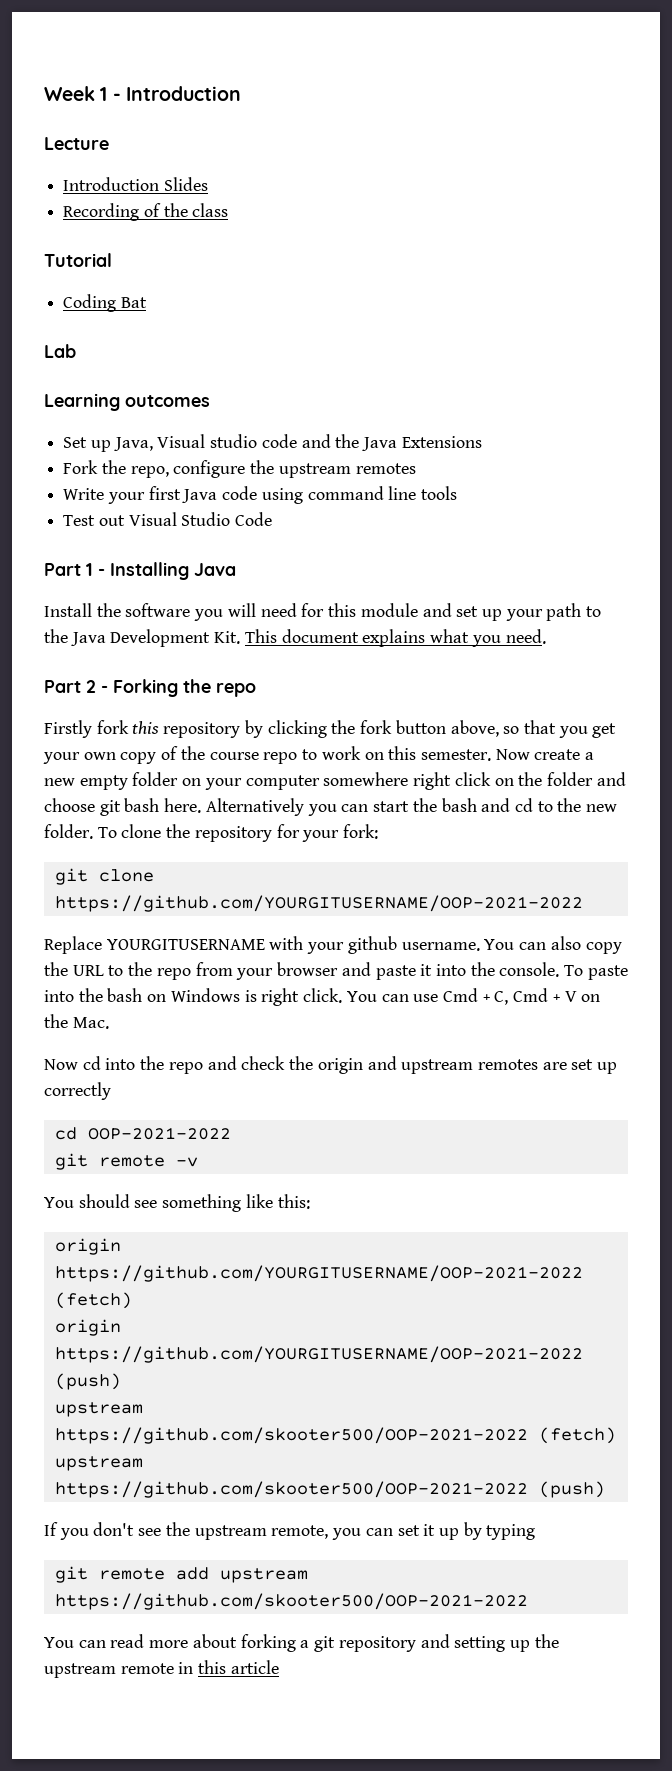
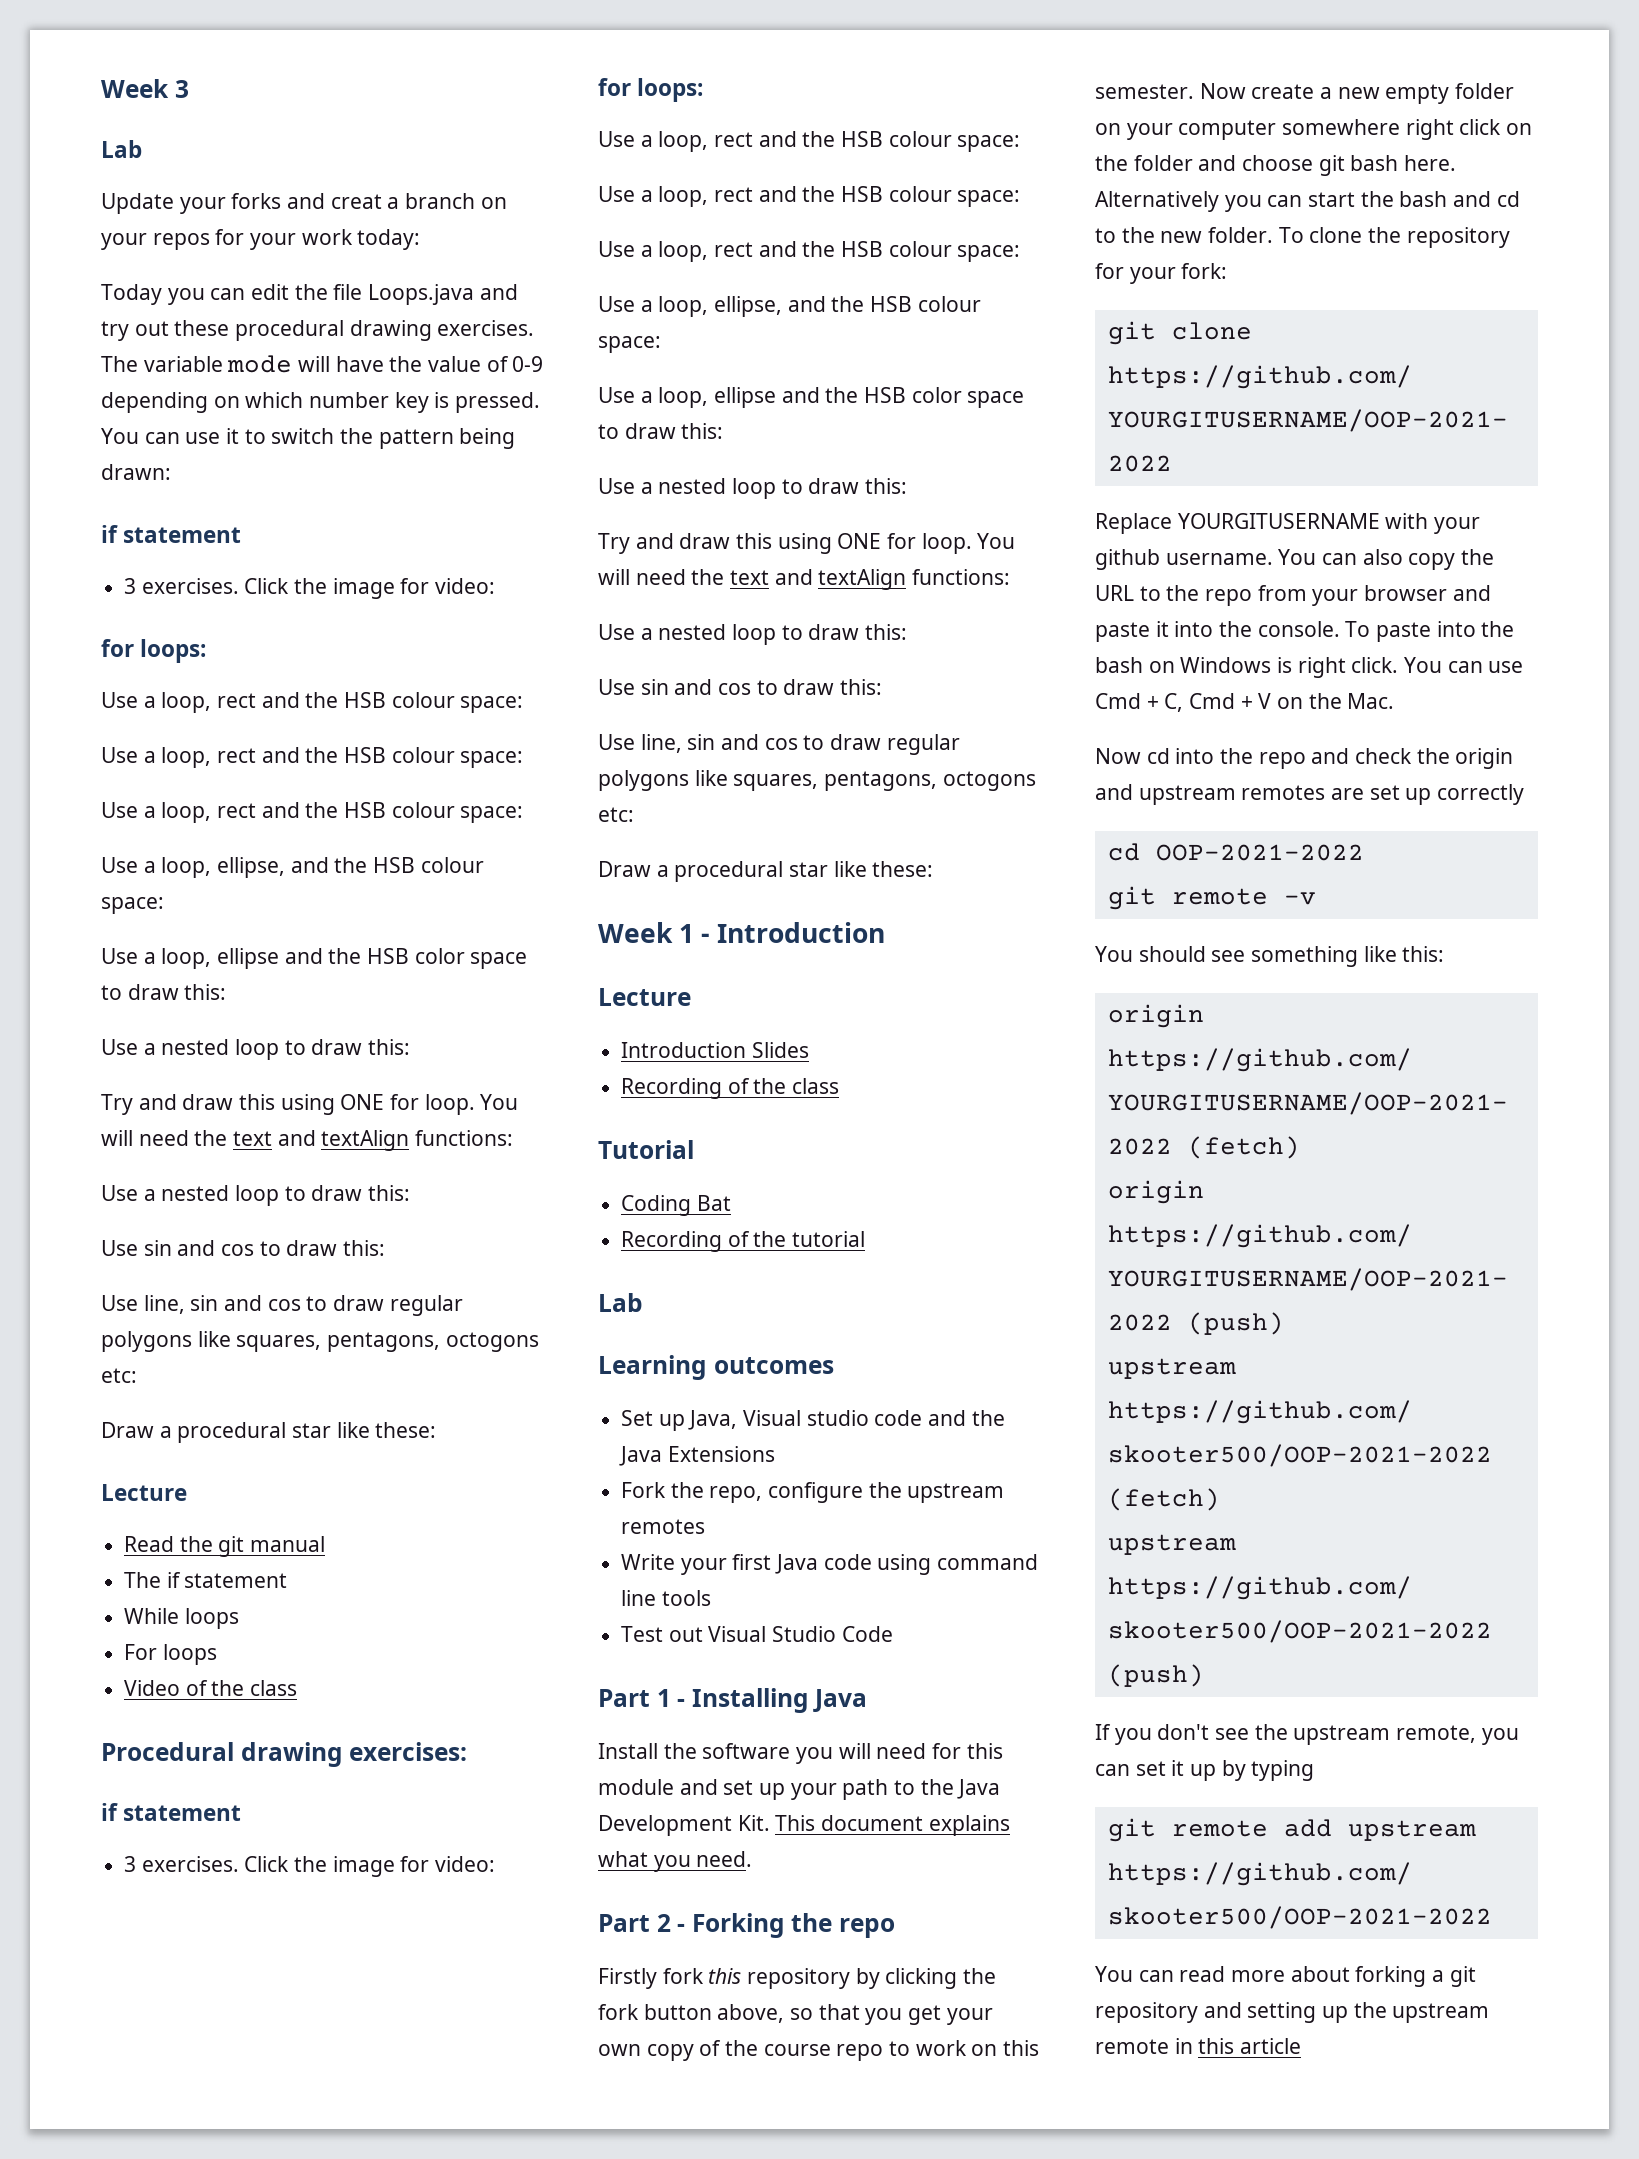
[44,86,95,101] Week -> [101,79,189,98] [101,140,142,158] [101,193,507,214] [101,229,421,250] [101,284,518,305] [101,320,535,341] [101,355,544,373] [101,392,541,413] [101,428,516,449] [101,464,171,480] [101,525,242,543] [124,578,496,599] [101,639,207,663] [101,692,524,713] [101,747,524,768] [101,802,524,823] [101,857,484,878] [101,897,164,914] [101,948,528,969] [101,984,227,1000] [101,1039,411,1060] [101,1094,519,1115] [101,1130,514,1151] [101,1185,411,1206] [101,1240,386,1256] [101,1295,463,1316] [101,1331,539,1352] [101,1368,137,1383] [101,1422,437,1443] [101,1484,187,1501] [124,1536,326,1557] [124,1572,288,1588] [124,1608,239,1629] [124,1644,217,1665] [124,1680,298,1696] [101,1742,468,1767] [101,1803,242,1821] [124,1856,496,1877] [598,78,704,102] [598,131,1021,152] [598,186,1021,207] [598,241,1021,262] [598,296,981,317] [598,336,661,353] [598,387,1025,408] [598,423,724,439] [598,478,908,499] [598,533,1016,554] [598,569,1011,590] [598,624,908,645] [598,679,883,695] [598,734,960,755] [598,770,1036,791] [598,807,634,822] [598,861,934,882] [598,922,673,943] Week 3 // Lab // Update your forks and creat a branch on your repos for your work today: // Today you can edit the file Loops.java and try out these procedural drawing exercises. The variable mode will have the value of 0-9 depending on which number key is pressed. You can use it to switch the pattern being drawn: // if statement // 3 exercises. Click the image for video: // for loops: // Use a loop, rect and the HSB colour space: // Use a loop, rect and the HSB colour space: // Use a loop, rect and the HSB colour space: // Use a loop, ellipse, and the HSB colour space: // Use a loop, ellipse and the HSB color space to draw this: // Use a nested loop to draw this: // Try and draw this using ONE for loop. You will need the text and textAlign functions: // Use a nested loop to draw this: // Use sin and cos to draw this: // Use line, sin and cos to draw regular polygons like squares, pentagons, octogons etc: // Draw a procedural star like these: // Lecture // Read the git manual // The if statement // While loops // For loops // Video of the class // Procedural drawing exercises: // if statement // 3 exercises. Click the image for video: // for loops: // Use a loop, rect and the HSB colour space: // Use a loop, rect and the HSB colour space: // Use a loop, rect and the HSB colour space: // Use a loop, ellipse, and the HSB colour space: // Use a loop, ellipse and the HSB color space to draw this: // Use a nested loop to draw this: // Try and draw this using ONE for loop. You will need the text and textAlign functions: // Use a nested loop to draw this: // Use sin and cos to draw this: // Use line, sin and cos to draw regular polygons like squares, pentagons, octogons etc: // Draw a procedural star like these: // Week
(147, 302) none -> [621,1231,866,1252] // Recording of the tutorial

